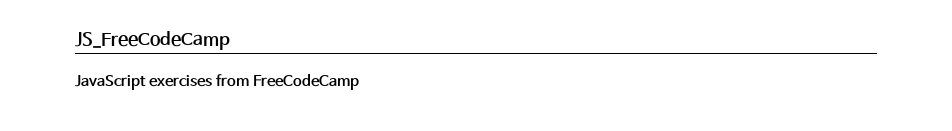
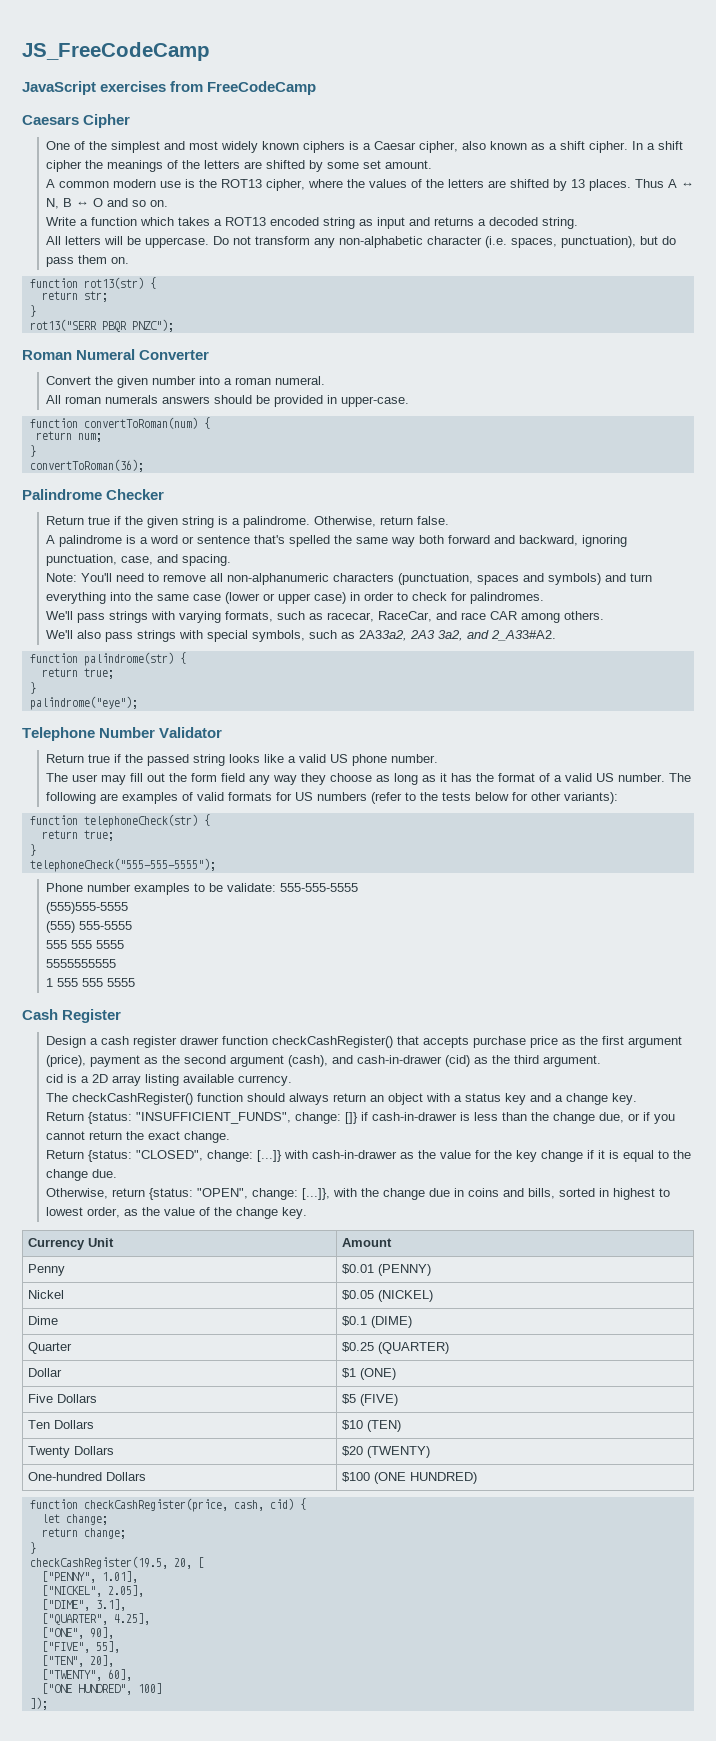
(360, 82) none -> [22,114,131,128] [45,141,683,153] [45,160,432,172] [45,179,694,191] [45,198,168,209] [45,217,578,229] [45,236,676,248] [45,255,129,267] [29,277,156,289] [41,291,108,302] [29,305,36,317] [29,319,174,332] [22,349,210,360] [45,376,325,388] [45,395,409,407] [29,417,210,429] [35,431,102,442] [29,445,36,457] [29,459,144,472] [22,489,165,500] [45,516,449,528] [45,535,627,547] [45,554,231,566] [45,573,652,585] [45,592,544,604] [45,611,604,623] [45,630,556,642] [29,652,186,666] [41,668,114,679] [29,682,36,694] [29,696,138,710] [22,727,223,741] [45,754,438,766] [45,773,691,785] [45,792,618,804] [29,814,210,828] [41,830,114,841] [29,844,36,856] [29,858,216,872] [45,883,358,895] [45,902,128,914] [45,921,132,933] [45,940,124,949] [45,959,116,968] [45,978,135,987] [22,1009,122,1023] [45,1036,682,1048] [45,1055,601,1067] [45,1074,292,1086] [45,1093,637,1105] [45,1112,675,1124] [45,1131,230,1143] [45,1150,691,1162] [45,1169,117,1181] [45,1188,670,1200] [45,1207,307,1219] [27,1238,114,1250] [341,1238,392,1247] [27,1264,65,1276] [341,1264,431,1276] [27,1290,64,1299] [341,1290,433,1302] [27,1316,58,1325] [341,1316,412,1328] [27,1342,72,1354] [341,1342,449,1354] [27,1368,62,1377] [341,1368,396,1380] [27,1394,97,1403] [341,1394,398,1406] [27,1420,94,1429] [341,1420,401,1432] [27,1446,114,1458] [341,1446,430,1458] [27,1472,146,1481] [341,1472,477,1484] [29,1498,306,1512] [41,1514,108,1525] [41,1528,126,1539] [29,1542,36,1554] [29,1556,204,1569] [41,1571,138,1583] [41,1585,144,1597] [41,1599,126,1611] [41,1613,150,1625] [41,1627,114,1639] [41,1641,120,1653] [41,1655,114,1667] [41,1669,132,1681] [41,1683,162,1695] [29,1697,48,1710] // Caesars Cipher // One of the simplest and most widely known ciphers is a Caesar cipher, also known as a shift cipher. In a shift cipher the meanings of the letters are shifted by some set amount. // A common modern use is the ROT13 cipher, where the values of the letters are shifted by 13 places. Thus A ↔ N, B ↔ O and so on. // Write a function which takes a ROT13 encoded string as input and returns a decoded string. // All letters will be uppercase. Do not transform any non-alphabetic character (i.e. spaces, punctuation), but do pass them on. // function rot13(str) { // return str; // } // rot13("SERR PBQR PNZC"); // Roman Numeral Converter // Convert the given number into a roman numeral. // All roman numerals answers should be provided in upper-case. // function convertToRoman(num) { // return num; // } // convertToRoman(36); // Palindrome Checker // Return true if the given string is a palindrome. Otherwise, return false. // A palindrome is a word or sentence that's spelled the same way both forward and backward, ignoring punctuation, case, and spacing. // Note: You'll need to remove all non-alphanumeric characters (punctuation, spaces and symbols) and turn everything into the same case (lower or upper case) in order to check for palindromes. // We'll pass strings with varying formats, such as racecar, RaceCar, and race CAR among others. // We'll also pass strings with special symbols, such as 2A33a2, 2A3 3a2, and 2_A33#A2. // function palindrome(str) { // return true; // } // palindrome("eye"); // Telephone Number Validator // Return true if the passed string looks like a valid US phone number. // The user may fill out the form field any way they choose as long as it has the format of a valid US number. The following are examples of valid formats for US numbers (refer to the tests below for other variants): // function telephoneCheck(str) { // return true; // } // telephoneCheck("555-555-5555"); // Phone number examples to be validate: 555-555-5555 // (555)555-5555 // (555) 555-5555 // 555 555 5555 // 5555555555 // 1 555 555 5555 // Cash Register // Design a cash register drawer function checkCashRegister() that accepts purchase price as the first argument (price), payment as the second argument (cash), and cash-in-drawer (cid) as the third argument. // cid is a 2D array listing available currency. // The checkCashRegister() function should always return an object with a status key and a change key. // Return {status: "INSUFFICIENT_FUNDS", change: []} if cash-in-drawer is less than the change due, or if you cannot return the exact change. // Return {status: "CLOSED", change: [...]} with cash-in-drawer as the value for the key change if it is equal to the change due. // Otherwise, return {status: "OPEN", change: [...]}, with the change due in coins and bills, sorted in highest to lowest order, as the value of the change key. // Currency Unit | Amount // Penny | $0.01 (PENNY) // Nickel | $0.05 (NICKEL) // Dime | $0.1 (DIME) // Quarter | $0.25 (QUARTER) // Dollar | $1 (ONE) // Five Dollars | $5 (FIVE) // Ten Dollars | $10 (TEN) // Twenty Dollars | $20 (TWENTY) // One-hundred Dollars | $100 (ONE HUNDRED) // function checkCashRegister(price, cash, cid) { // let change; // return change; // } // checkCashRegister(19.5, 20, [ // ["PENNY", 1.01], // ["NICKEL", 2.05], // ["DIME", 3.1], // ["QUARTER", 4.25], // ["ONE", 90], // ["FIVE", 55], // ["TEN", 20], // ["TWENTY", 60], // ["ONE HUNDRED", 100] // ]);

